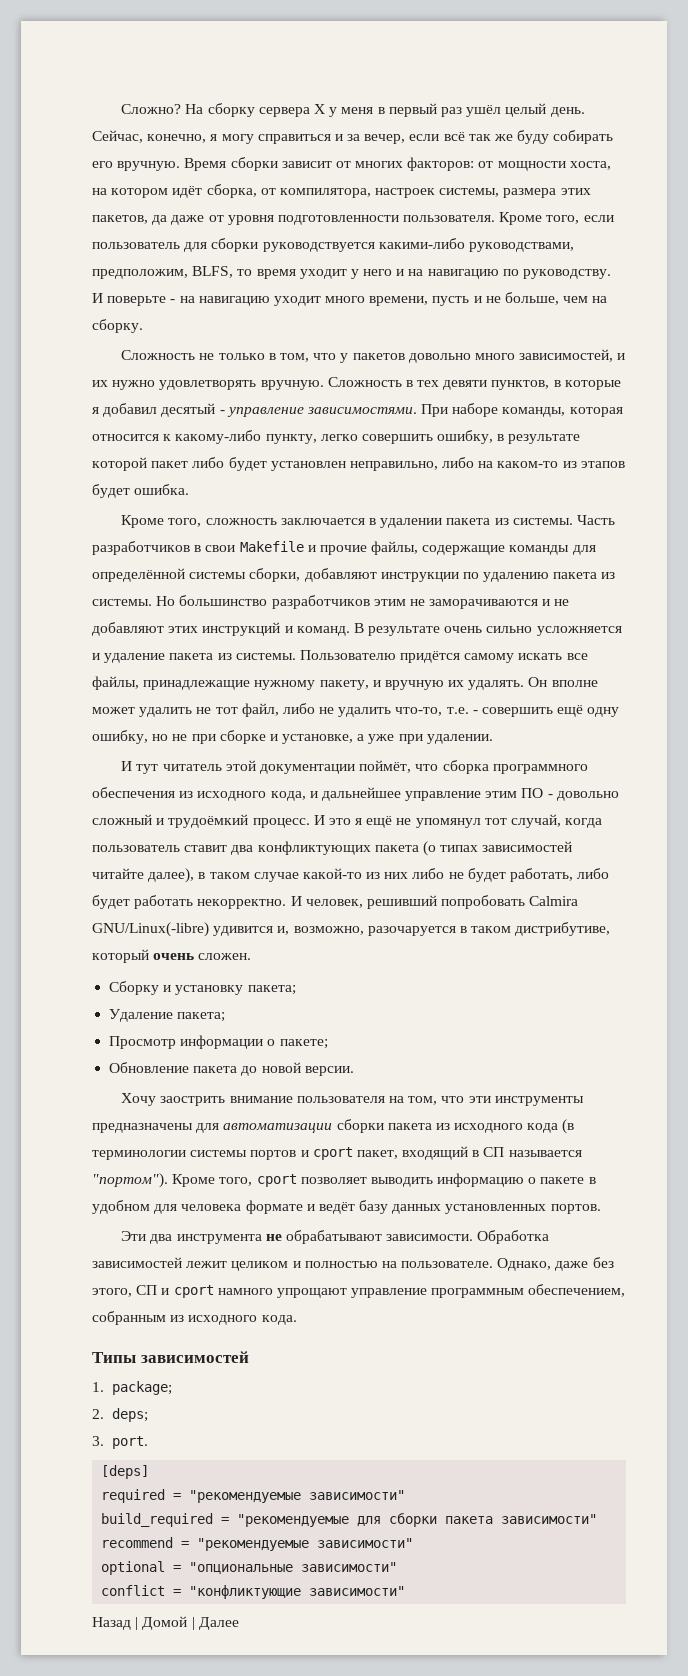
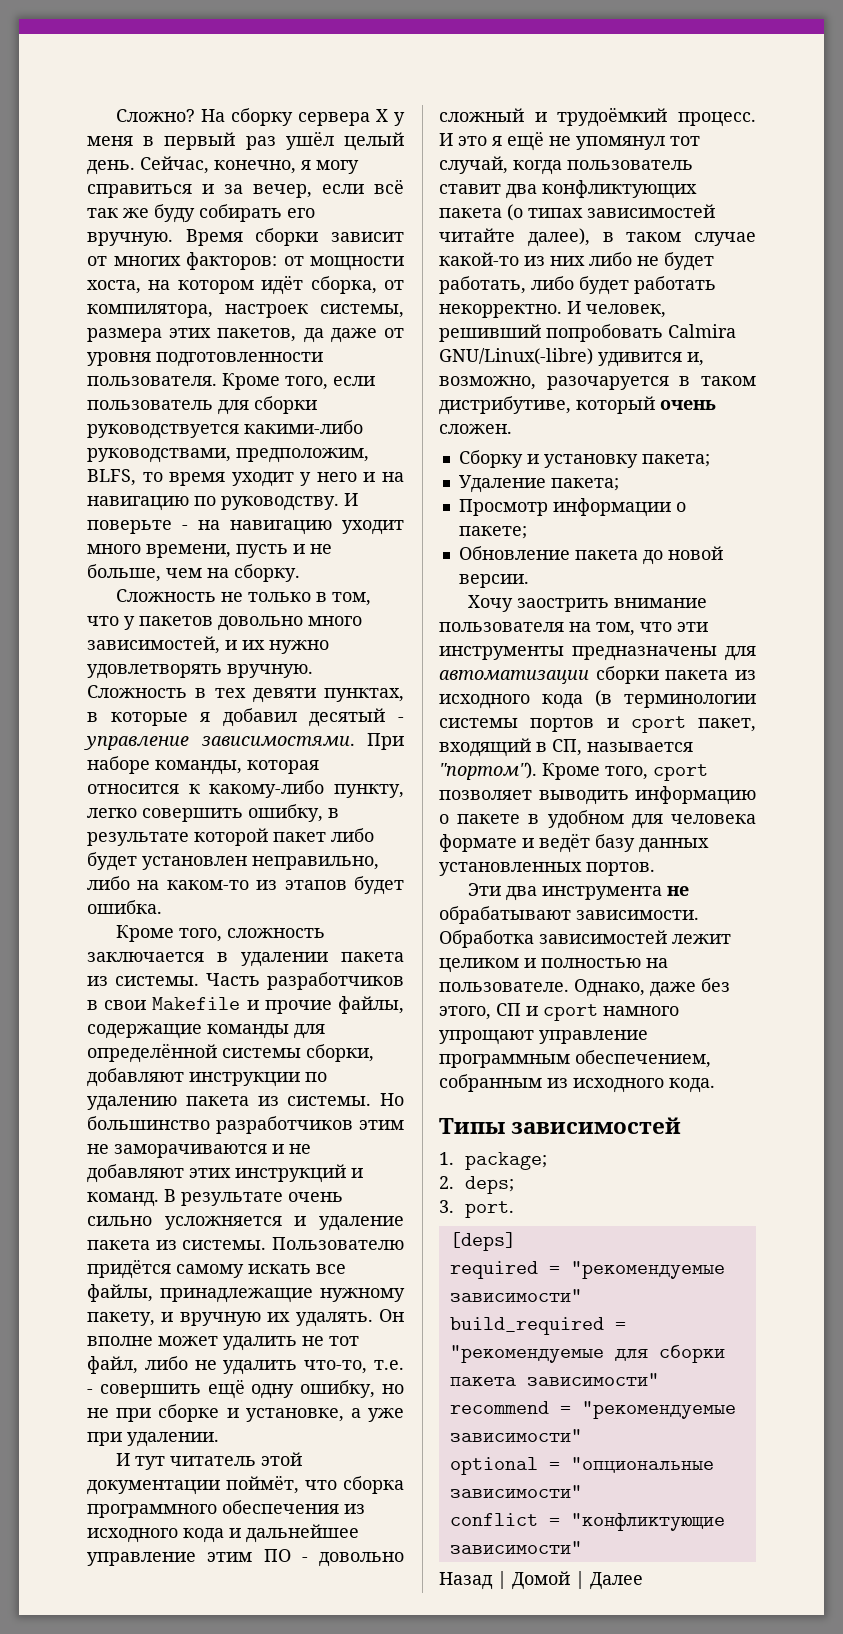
[491,380,550,390] пунктов, -> [324,688,404,702] пунктах,
[270,791,306,801] кода, -> [183,1528,224,1543] кода
[483,1147,505,1157] СП -> [552,739,582,756] СП,

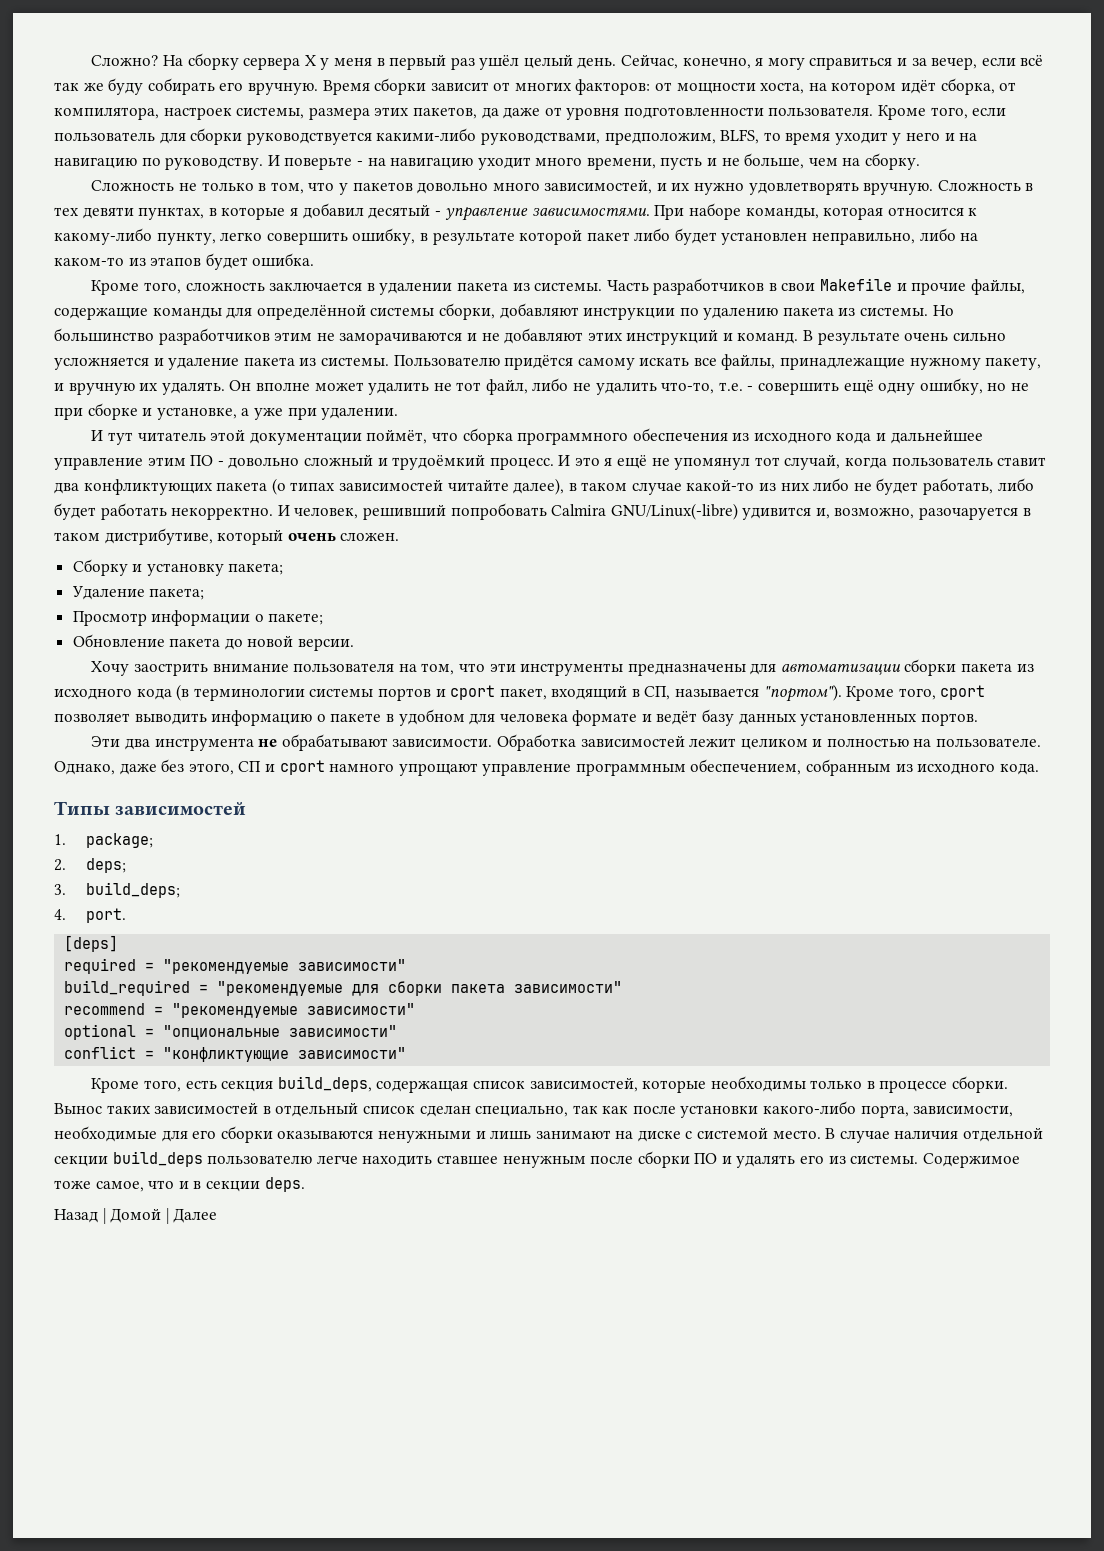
(454, 1206) none -> [85,882,180,898] [54,909,66,920] build_deps; // 4.
(582, 1547) none -> [91,1076,1009,1093] [54,1101,1014,1118] [54,1126,1044,1143] [54,1151,1020,1168] [54,1177,305,1192] // Кроме того, есть секция build_deps, содержащая список зависимостей, которые необходимы только в процессе сборки. Вынос таких зависимостей в отдельный список сделан специально, так как после установки какого-либо порта, зависимости, необходимые для его сборки оказываются ненужными и лишь занимают на диске с системой место. В случае наличия отдельной секции build_deps пользователю легче находить ставшее ненужным после сборки ПО и удалять его из системы. Содержимое тоже самое, что и в секции deps.

